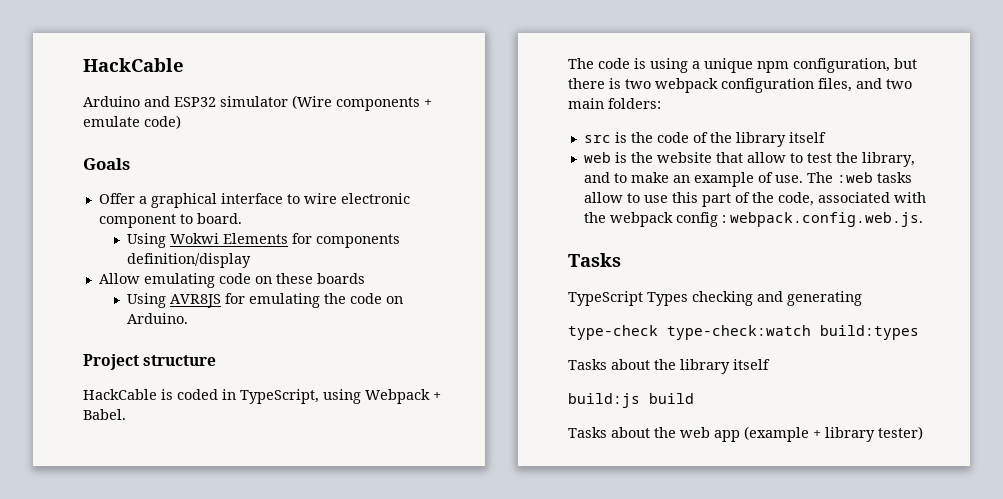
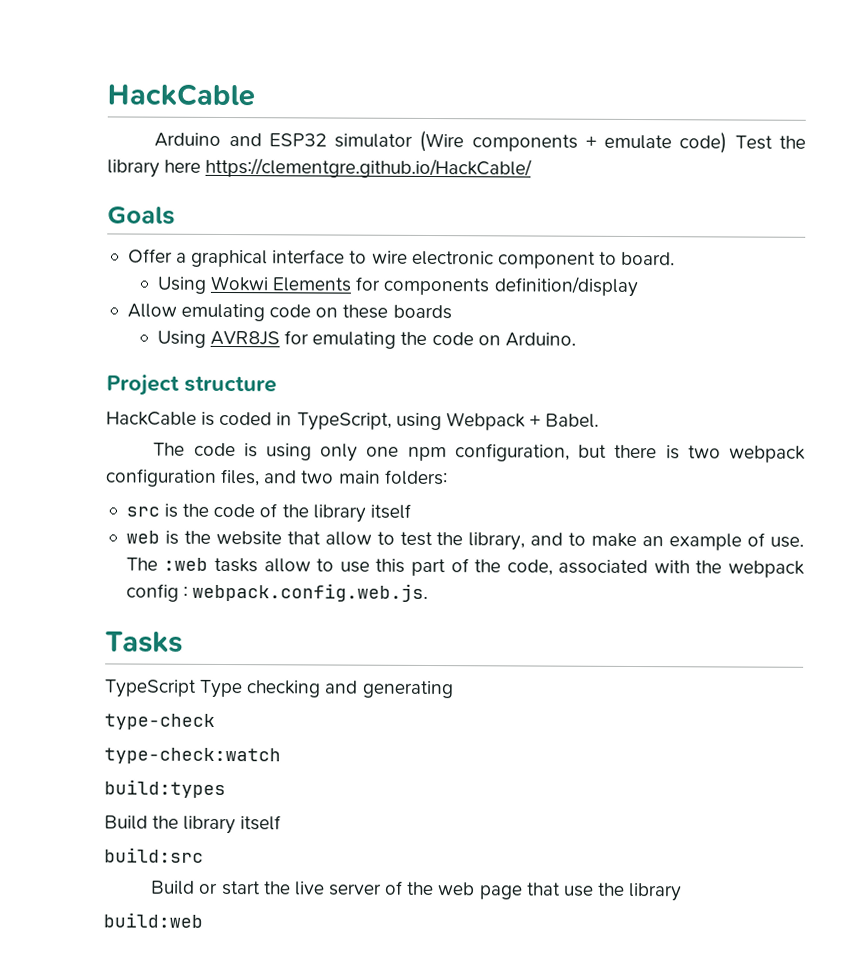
(181, 122) none -> [734,135,806,150] [107,157,533,179] Test the library here https://clementgre.github.io/HackCable/
[692,58,753,73] a unique -> [320,443,400,462] only one
[647,292,688,306] Types -> [199,679,244,699] Type
(658, 332) none -> (215, 721) //
(811, 332) none -> (281, 756) //
[568,359,770,374] [568,393,694,408] [568,426,923,442] Tasks about the library itself // build:js build // Tasks about the web app (example + library tester) -> [104,815,282,835] [104,847,204,863] [150,880,683,902] [103,912,203,928] Build the library itself // build:src // Build or start the live server of the web page that use the library // build:web

